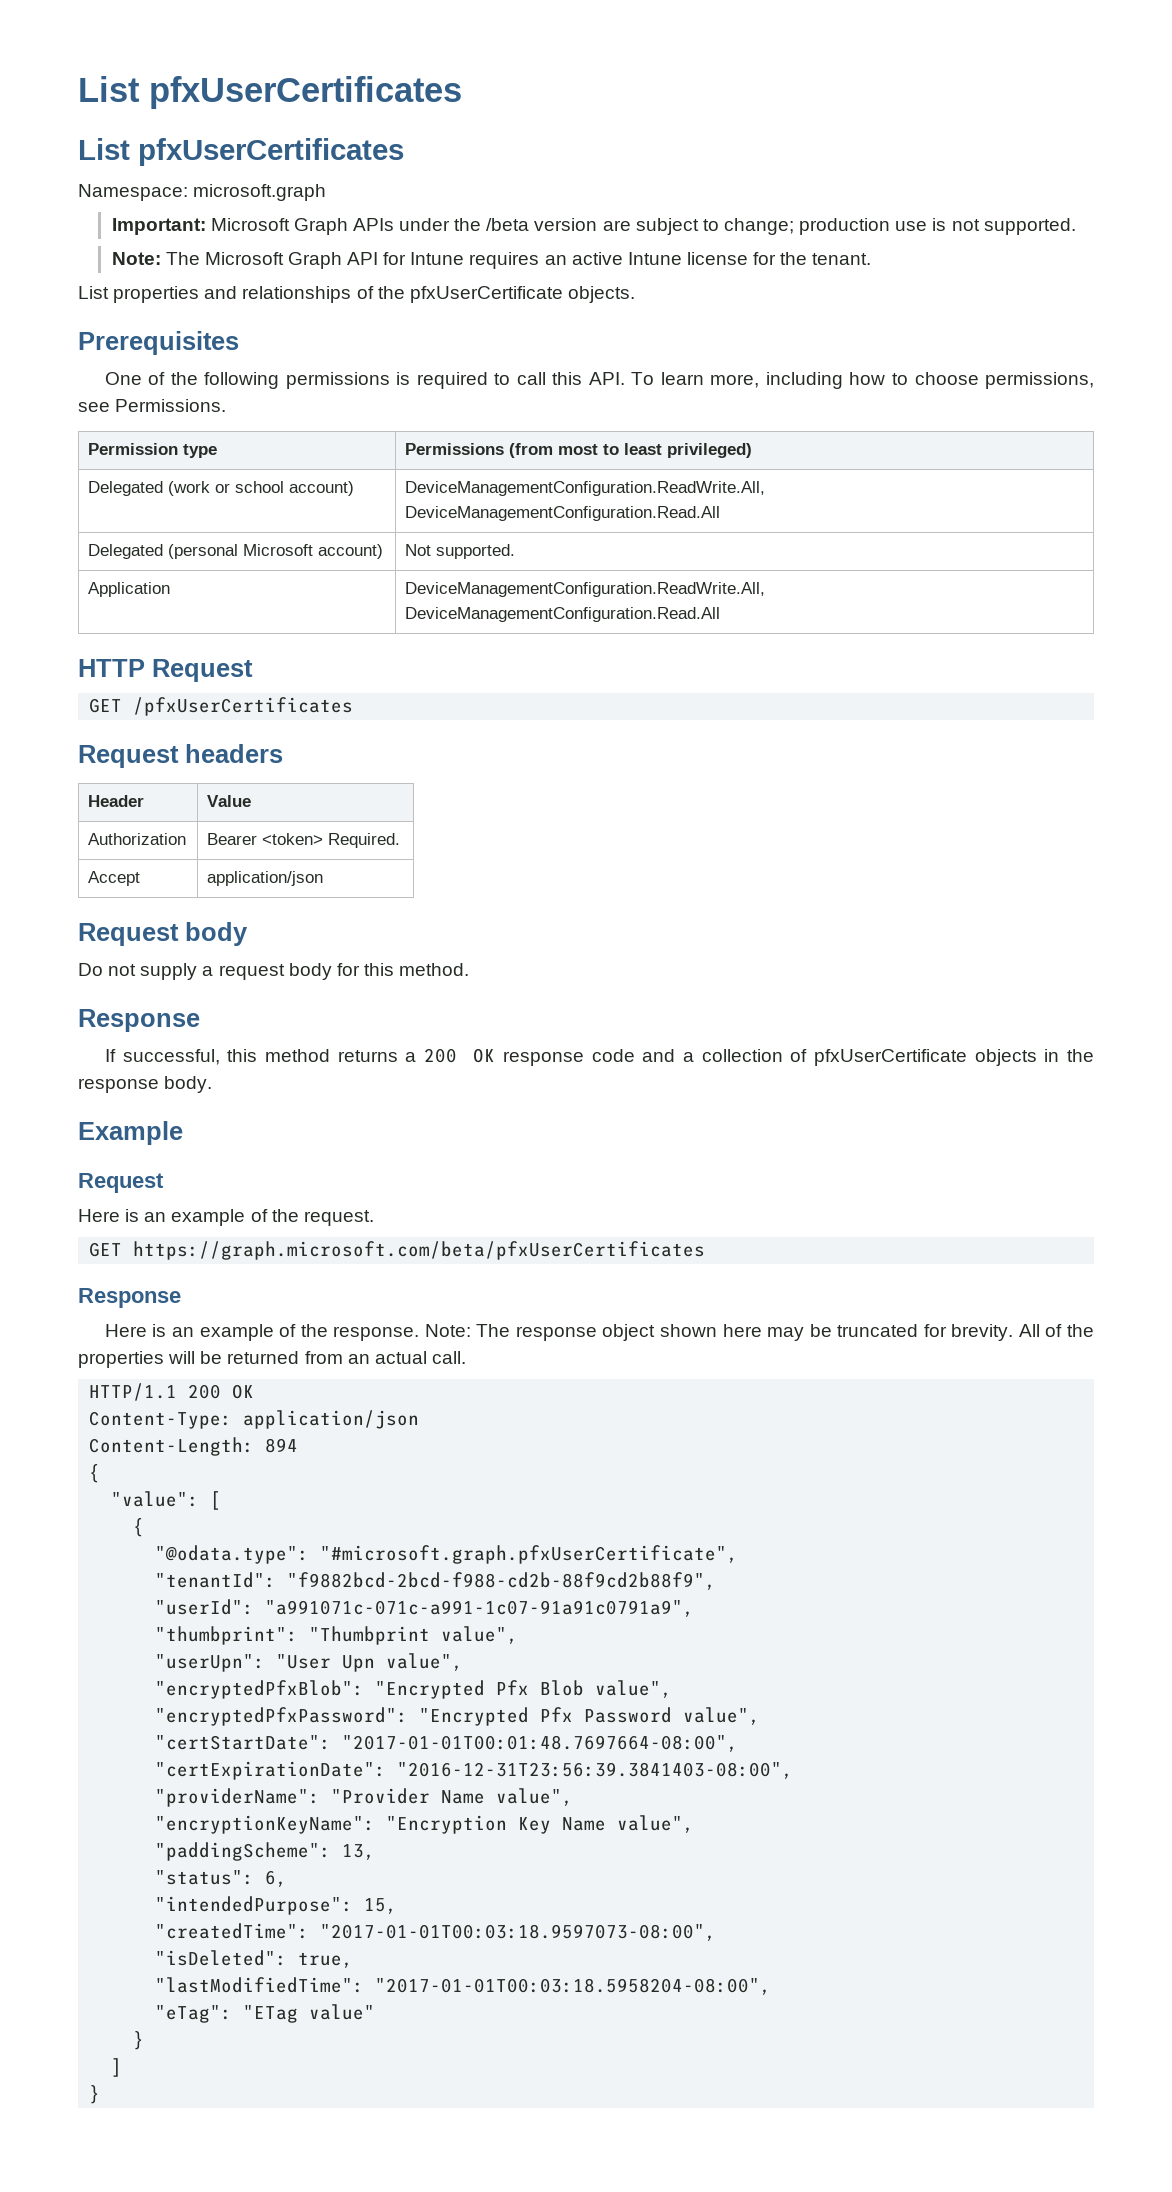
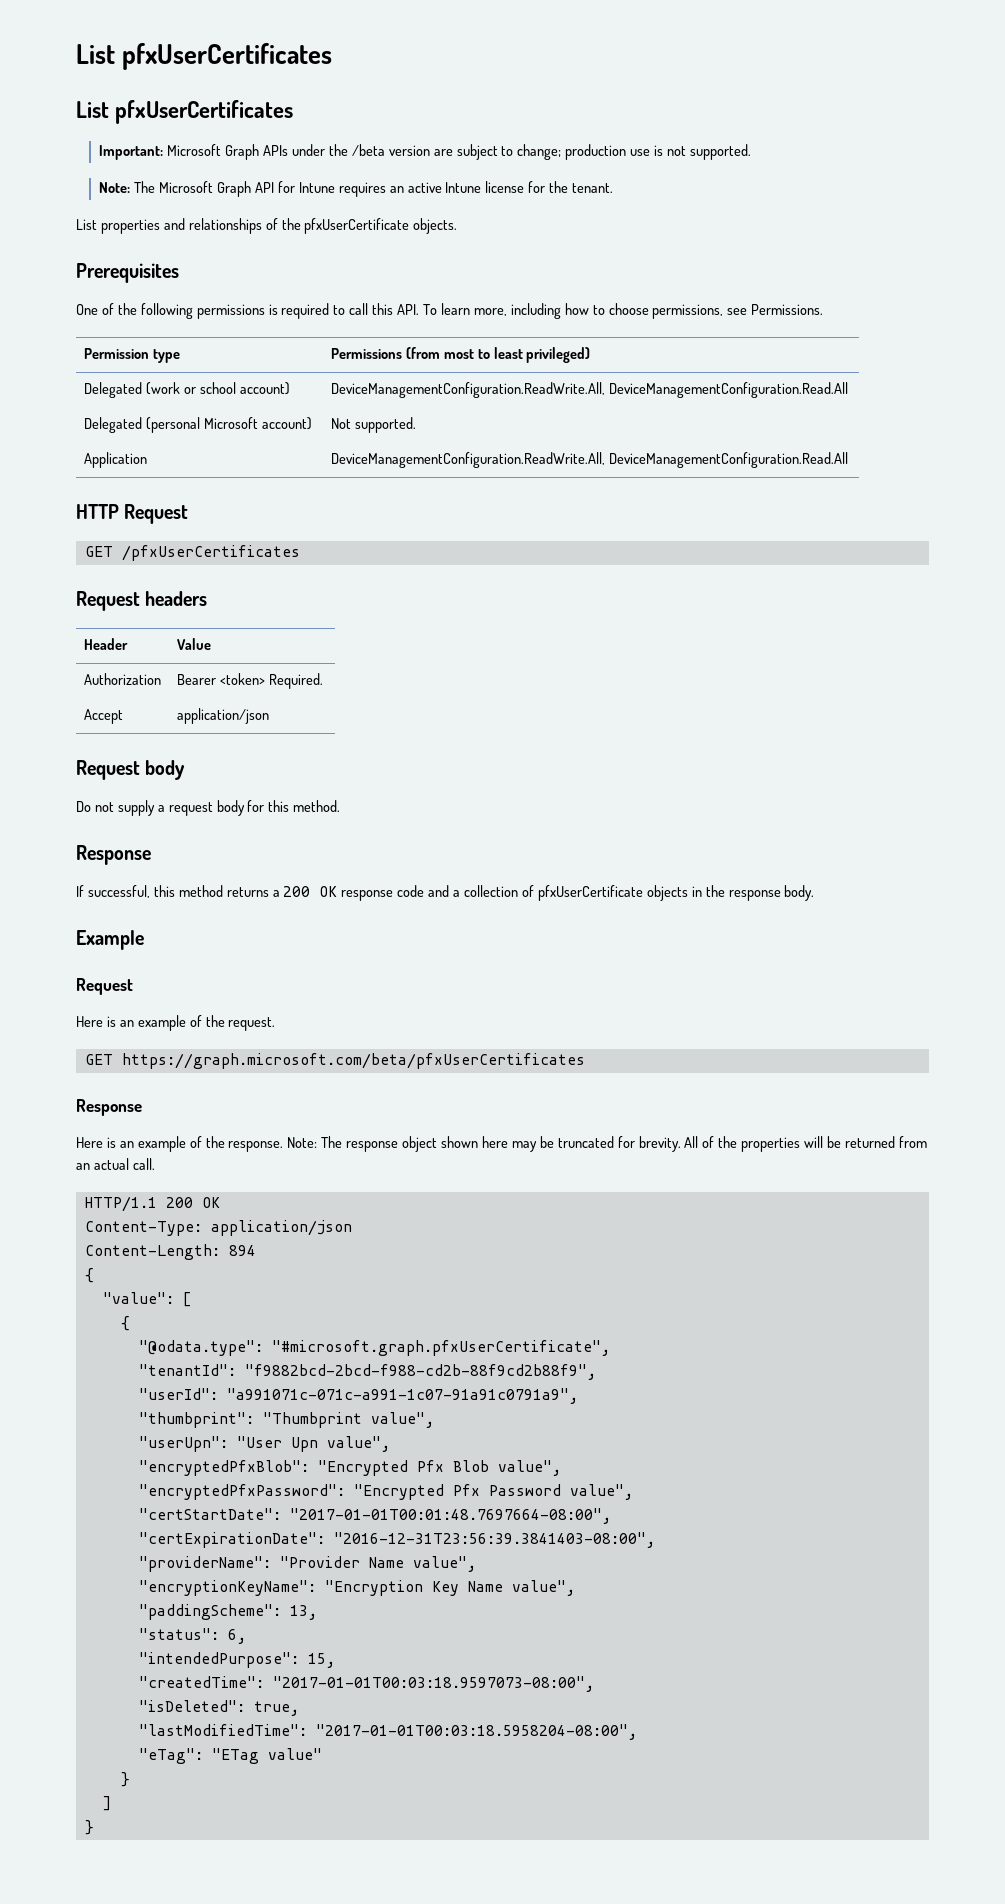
[78,184,327,201] // Namespace: microsoft.graph -> (294, 112) none

